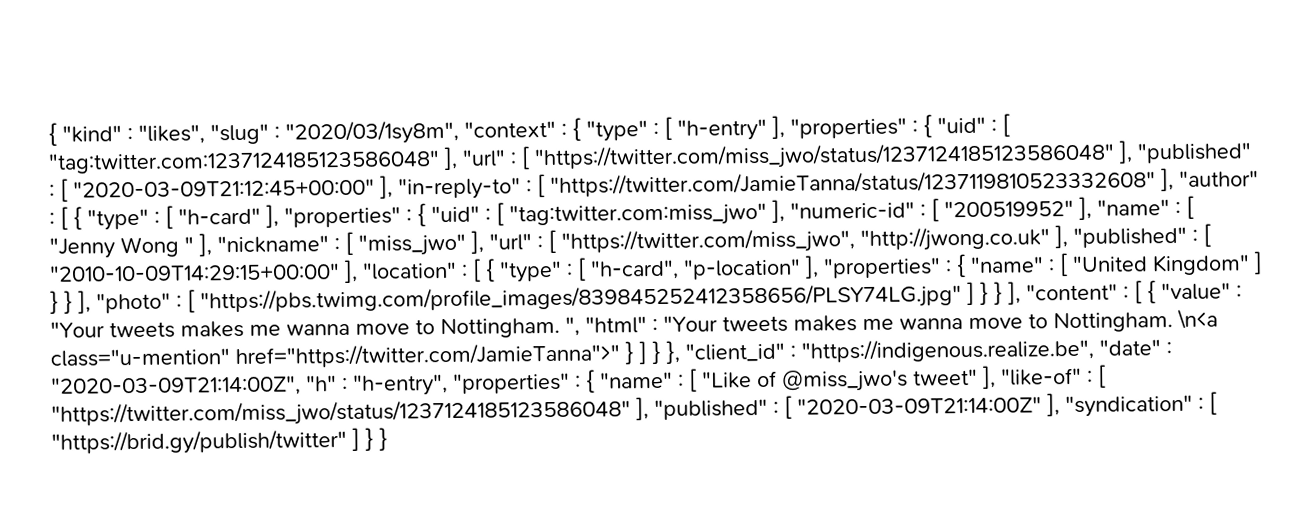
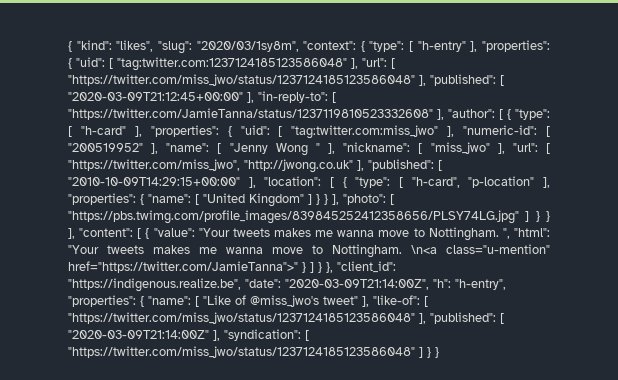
[48,114,997,146] { "kind" : "likes", "slug" : "2020/03/1sy8m", "context" : { "type" : [ "h-entry" ], "properties" : { "uid" : -> [68,40,550,54] [68,57,105,69] { "kind": "likes", "slug": "2020/03/1sy8m", "context": { "type": [ "h-entry" ], "properties": { "uid":
[462,140,1252,171] [49,184,55,198] "url" : [ "https://twitter.com/miss_jwo/status/1237124185123586048" ], "published" : -> [362,58,395,69] [68,74,496,86] "url": [ "https://twitter.com/miss_jwo/status/1237124185123586048" ], "published":
[398,177,532,200] "in-reply-to" : -> [258,91,328,103] "in-reply-to":
[1179,170,1259,187] [49,203,491,231] "author" : [ { "type" : [ "h-card" ], "properties" : { "uid" : -> [448,109,550,120] [68,125,270,137] "author": [ { "type": [ "h-card" ], "properties": { "uid":
[790,201,926,219] "numeric-id" : -> [463,125,538,135] "numeric-id":
[1097,199,1181,216] "name" : -> [166,143,210,152] "name":
[217,235,340,254] "nickname" : -> [343,142,411,152] "nickname":
[489,233,543,251] "url" : -> [512,143,538,152] "url":
[1073,226,1198,248] "published" : -> [368,159,434,171] "published":
[362,254,1055,283] "location" : [ { "type" : [ "h-card", "p-location" ], "properties" : { "name" : -> [264,176,551,188] [68,193,191,205] "location": [ { "type": [ "h-card", "p-location" ], "properties": { "name":
[96,292,182,314] "photo" : -> [343,194,386,205] "photo":
[1026,280,1242,304] "content" : [ { "value" : -> [79,228,195,239] "content": [ { "value":
[585,316,658,334] "html" : -> [514,228,551,237] "html":
[685,337,1172,363] [51,369,684,397] "client_id" : "https://indigenous.realize.be", "date" : "2020-03-09T21:14:00Z", "h" : "h-entry", "properties" : { "name" : -> [337,261,396,273] [68,278,506,292] [68,295,191,307] "client_id": "https://indigenous.realize.be", "date": "2020-03-09T21:14:00Z", "h": "h-entry", "properties": { "name":
[1001,364,1106,388] [51,397,779,427] "like-of" : [ "https://twitter.com/miss_jwo/status/1237124185123586048" ], "published" : -> [373,295,428,307] [68,312,496,324] "like-of": [ "https://twitter.com/miss_jwo/status/1237124185123586048" ], "published":
[1065,391,1217,418] [51,428,347,455] "syndication" : [ "https://brid.gy/publish/twitter" -> [224,329,309,341] [68,346,415,358] "syndication": [ "https://twitter.com/miss_jwo/status/1237124185123586048"

